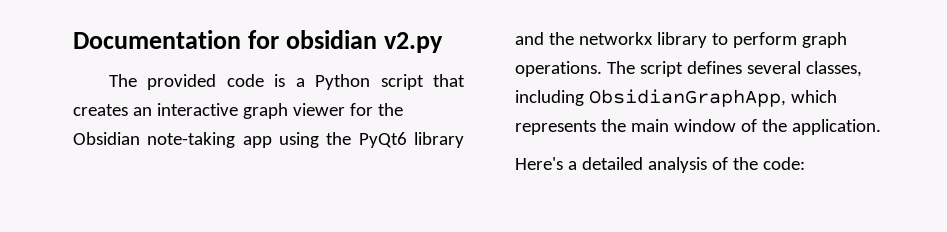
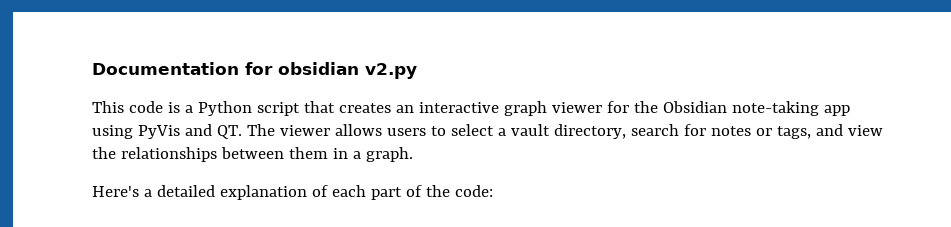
[108,74,217,90] The provided -> [92,101,124,113] This
[326,132,464,148] [515,32,847,48] [515,61,862,77] [515,89,837,107] [515,119,881,135] the PyQt6 library and the networkx library to perform graph operations. The script defines several classes, including ObsidianGraphApp, which represents the main window of the application. -> [137,124,883,139] [92,147,413,162] PyVis and QT. The viewer allows users to select a vault directory, search for notes or tags, and view the relationships between them in a graph.
[647,157,707,173] analysis -> [219,185,402,200] explanation of each part

